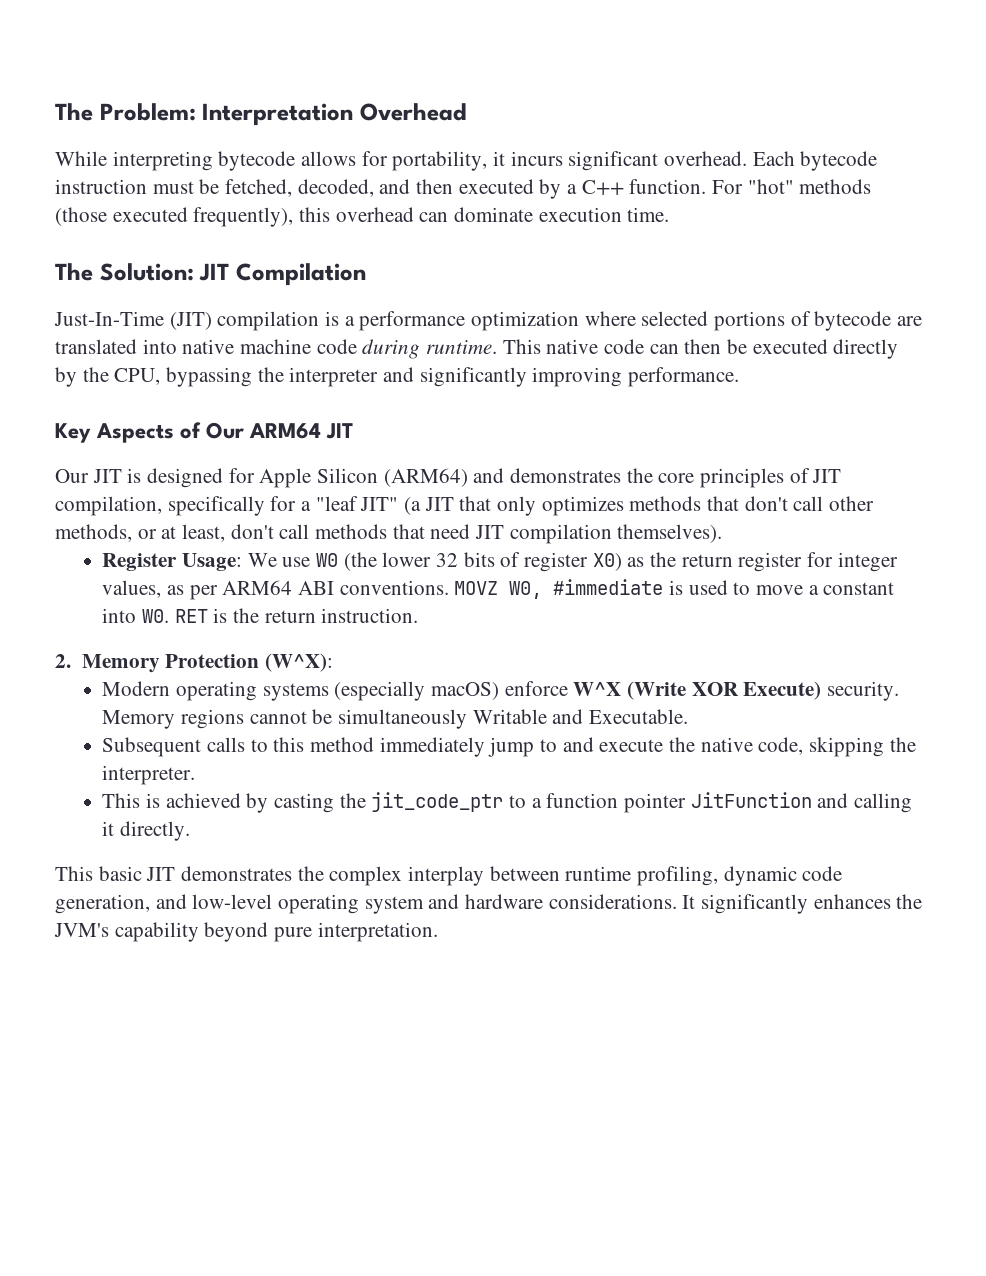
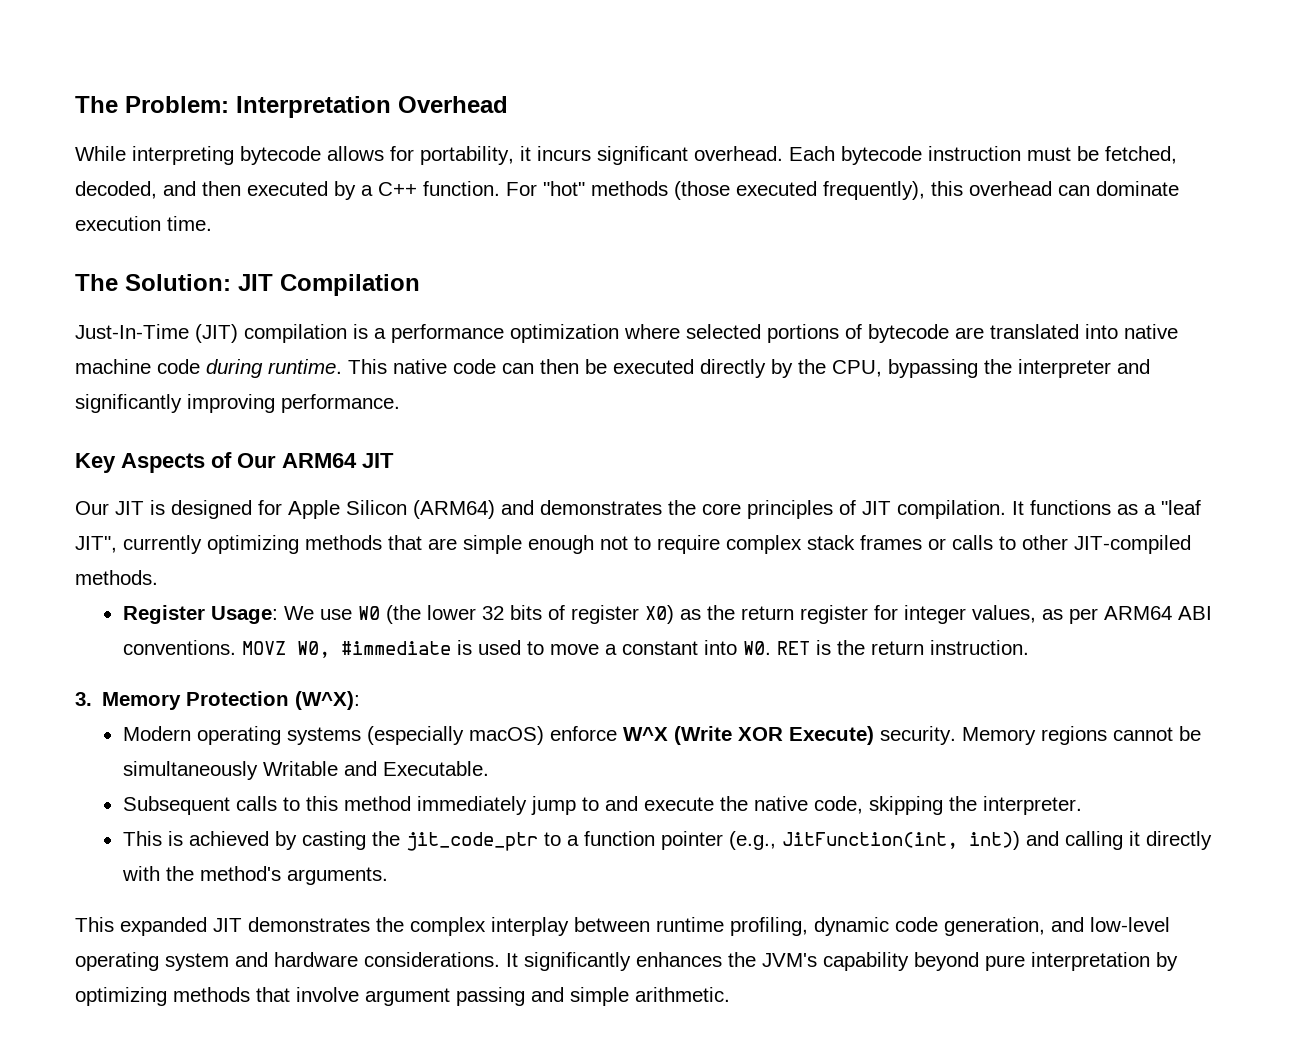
[55,496,875,516] [55,524,723,544] compilation, specifically for a "leaf JIT" (a JIT that only optimizes methods that don't call other methods, or at least, don't call methods that need JIT compilation themselves). -> [897,500,1201,519] [75,535,1191,554] [75,570,158,585] compilation. It functions as a "leaf JIT", currently optimizing methods that are simple enough not to require complex stack frames or calls to other JIT-compiled methods.
[55,654,71,668] 2. -> [75,692,92,706] 3.
[690,792,913,813] [102,821,191,841] [55,866,142,881] JitFunction and calling it directly. // This basic -> [728,831,1212,850] [121,866,388,885] [75,917,207,936] (e.g., JitFunction(int, int)) and calling it directly with the method's arguments. // This expanded
[317,922,438,942] interpretation. -> [1031,952,1178,971] [75,987,730,1006] interpretation by optimizing methods that involve argument passing and simple arithmetic.

